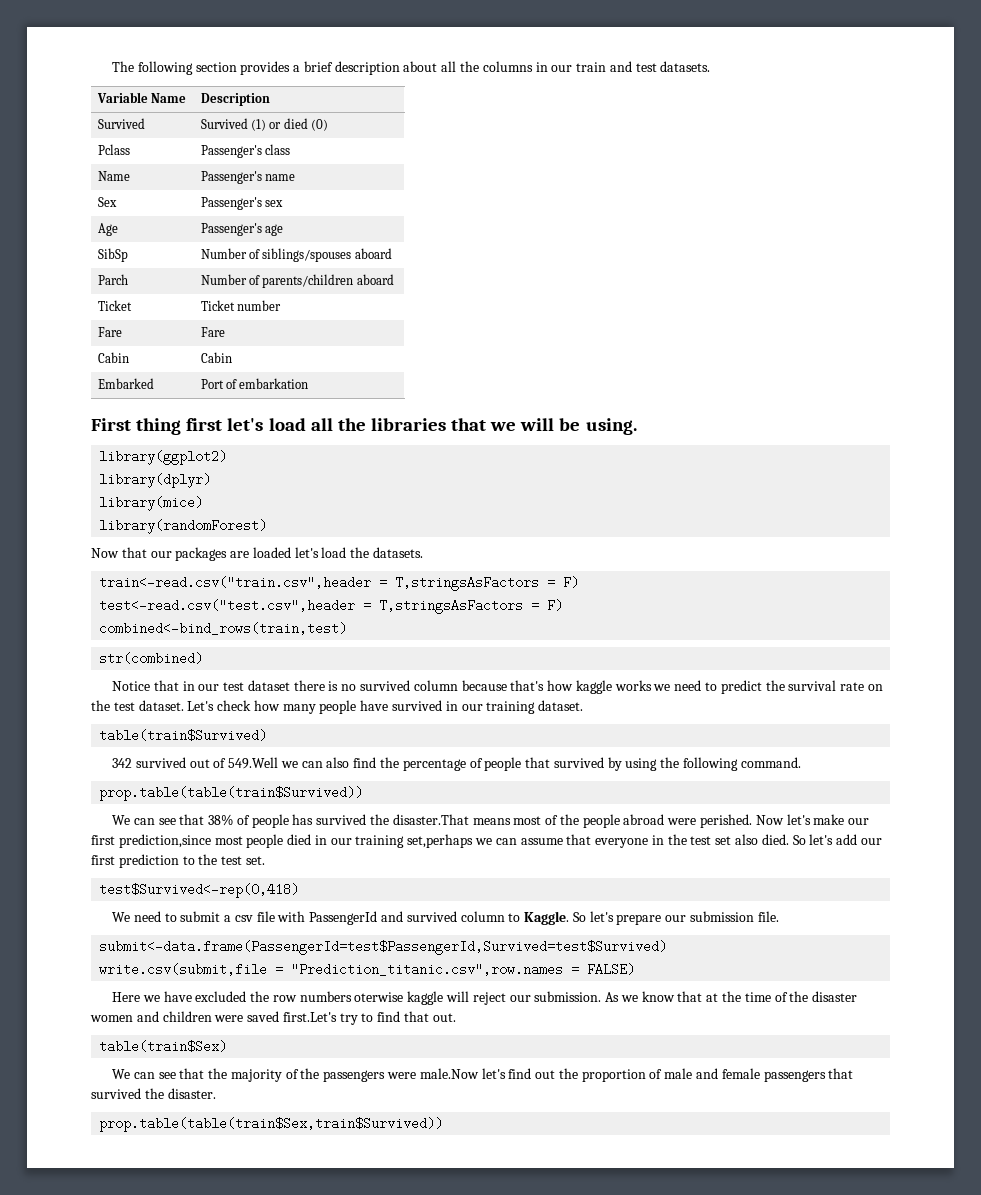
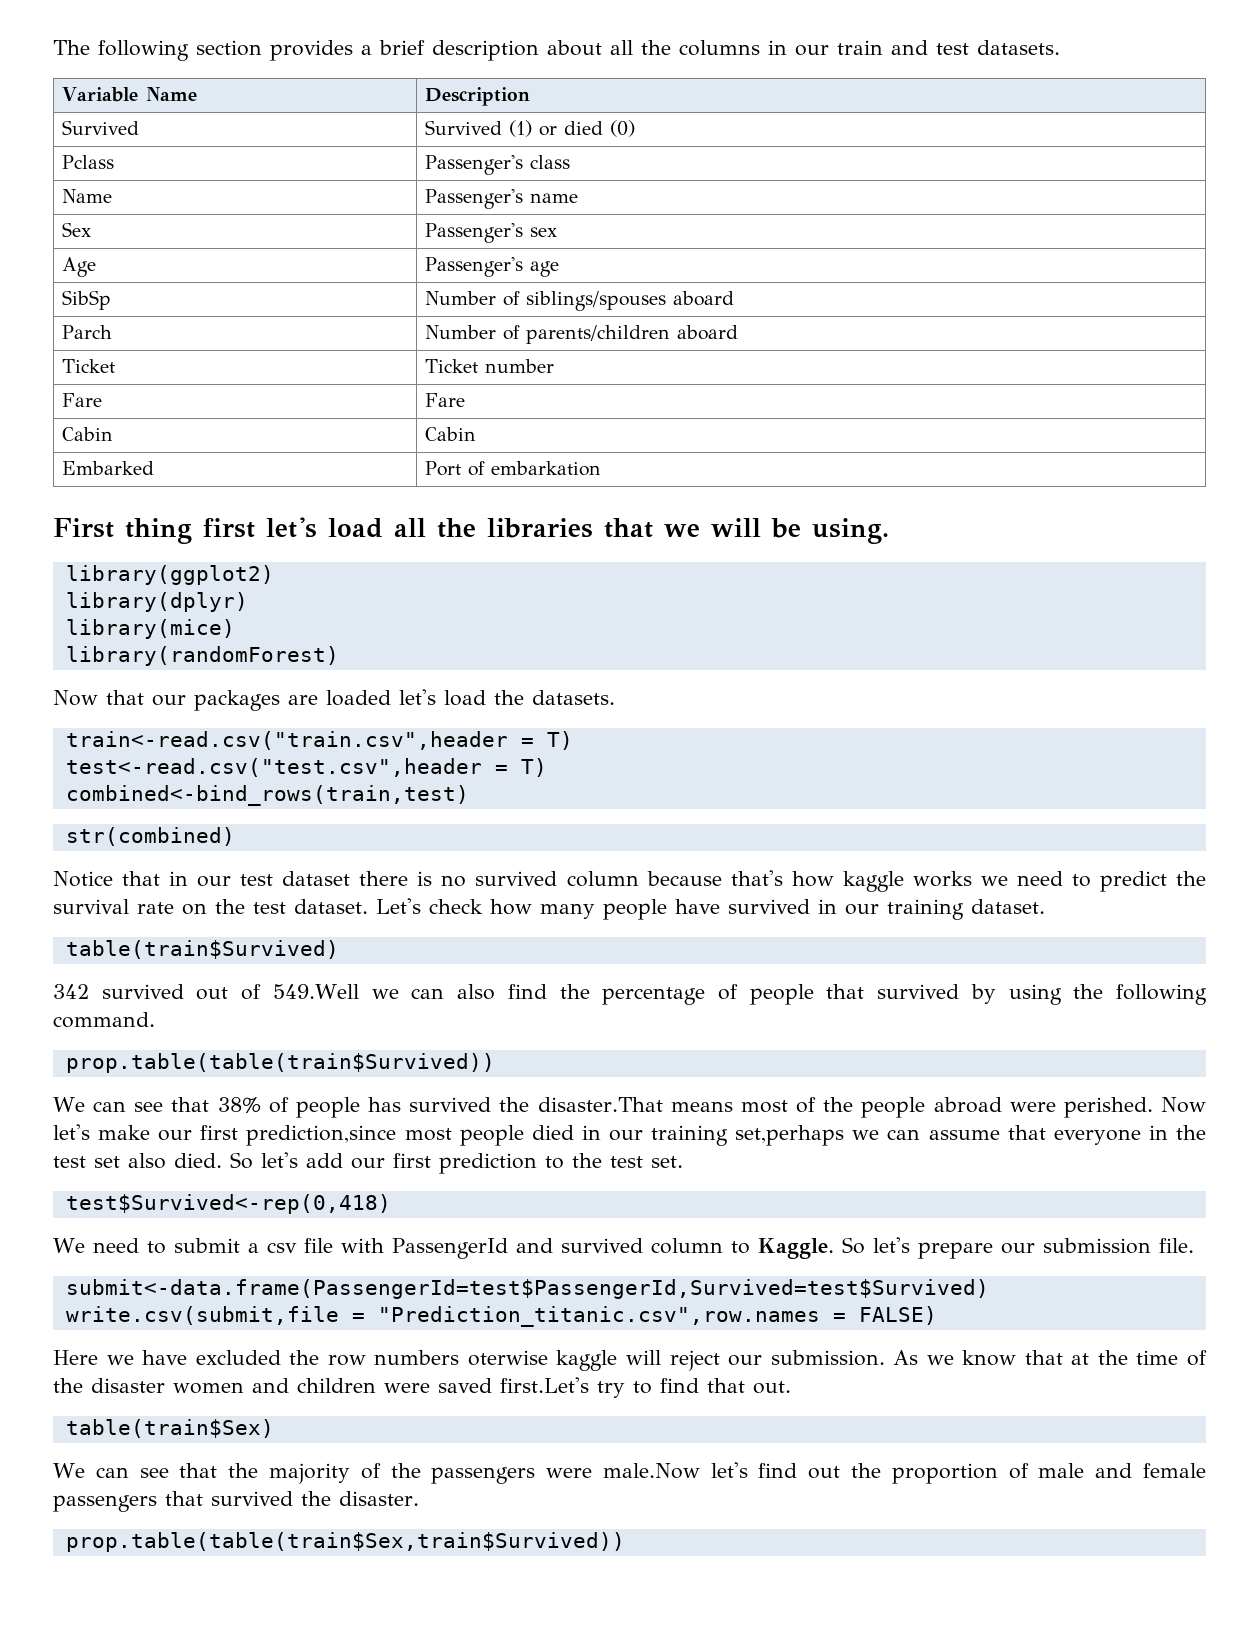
[395,576,580,591] T,stringsAsFactors = F) -> [546,731,573,750] T)
[379,599,564,614] T,stringsAsFactors = F) -> [520,758,547,777] T)

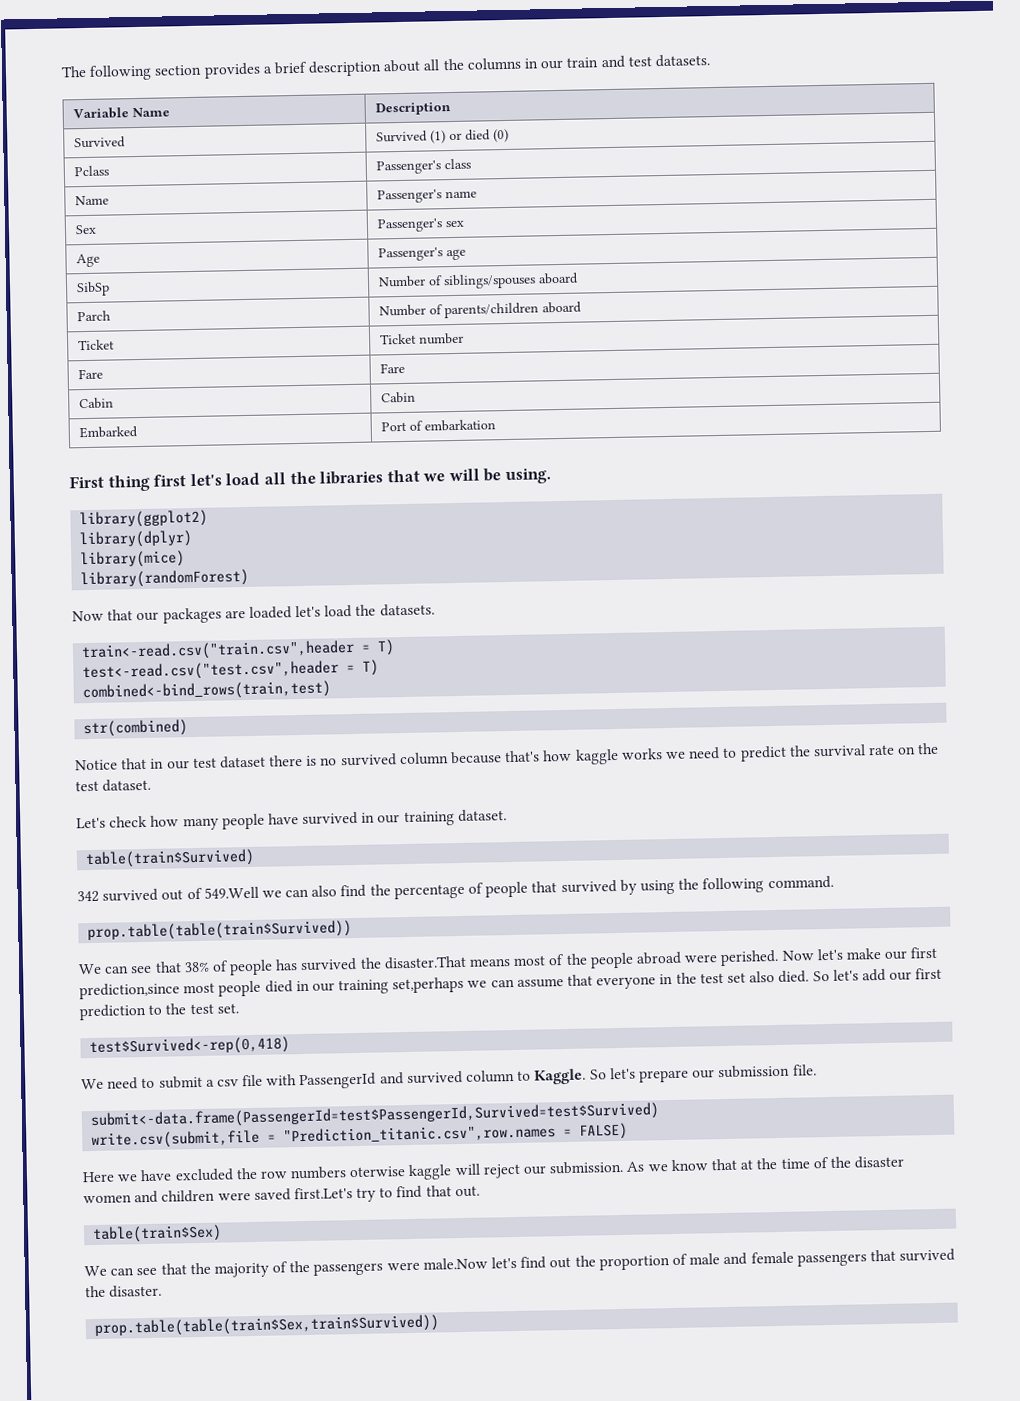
(368, 906) none -> (152, 785) //

